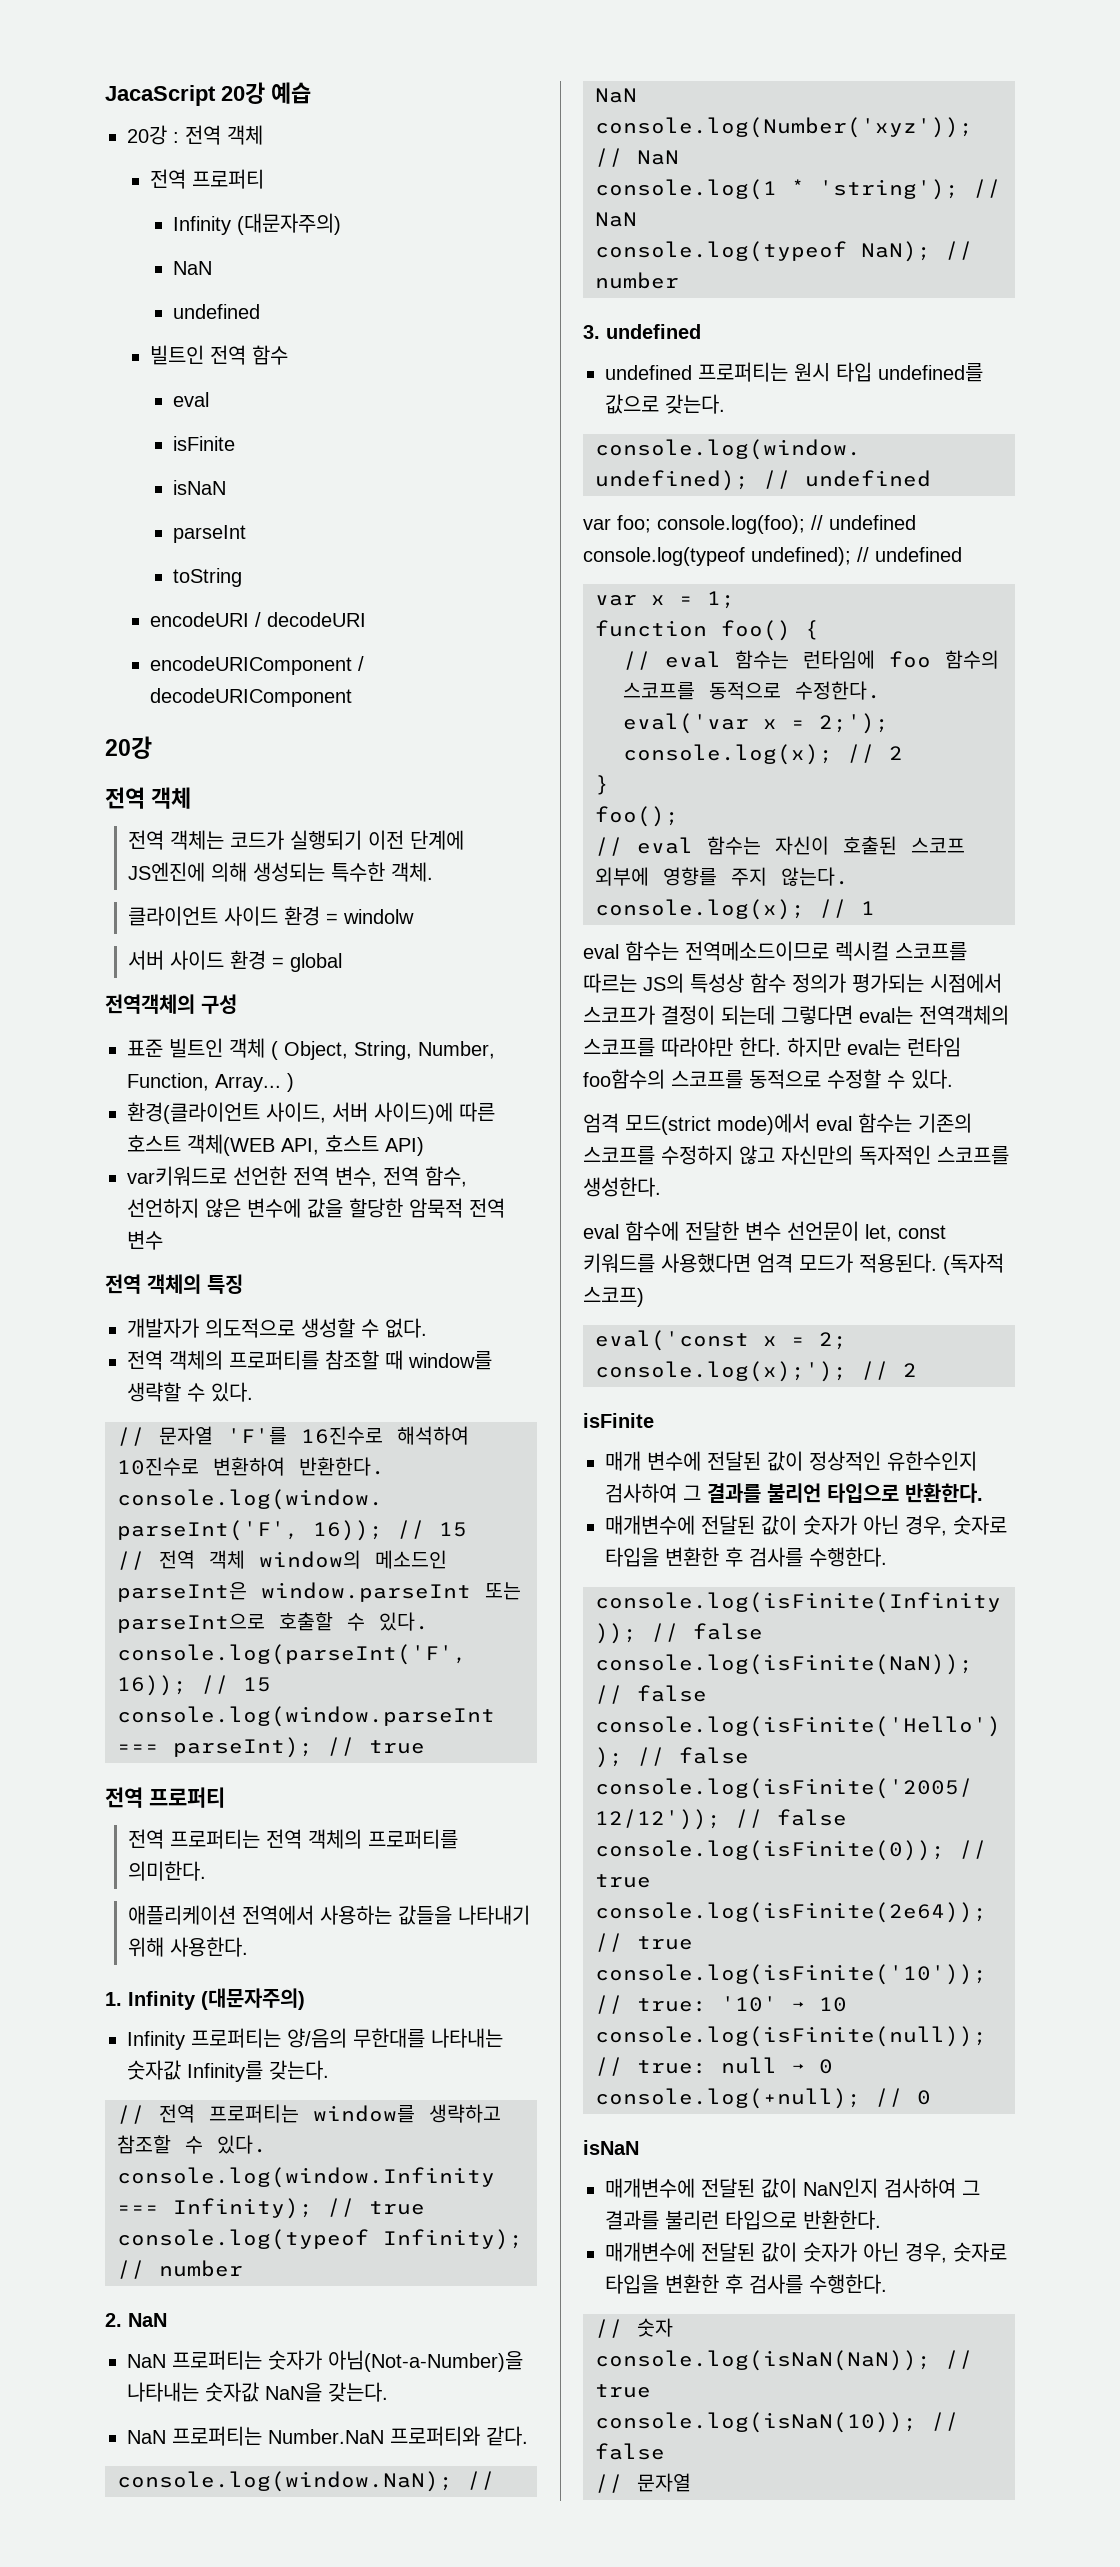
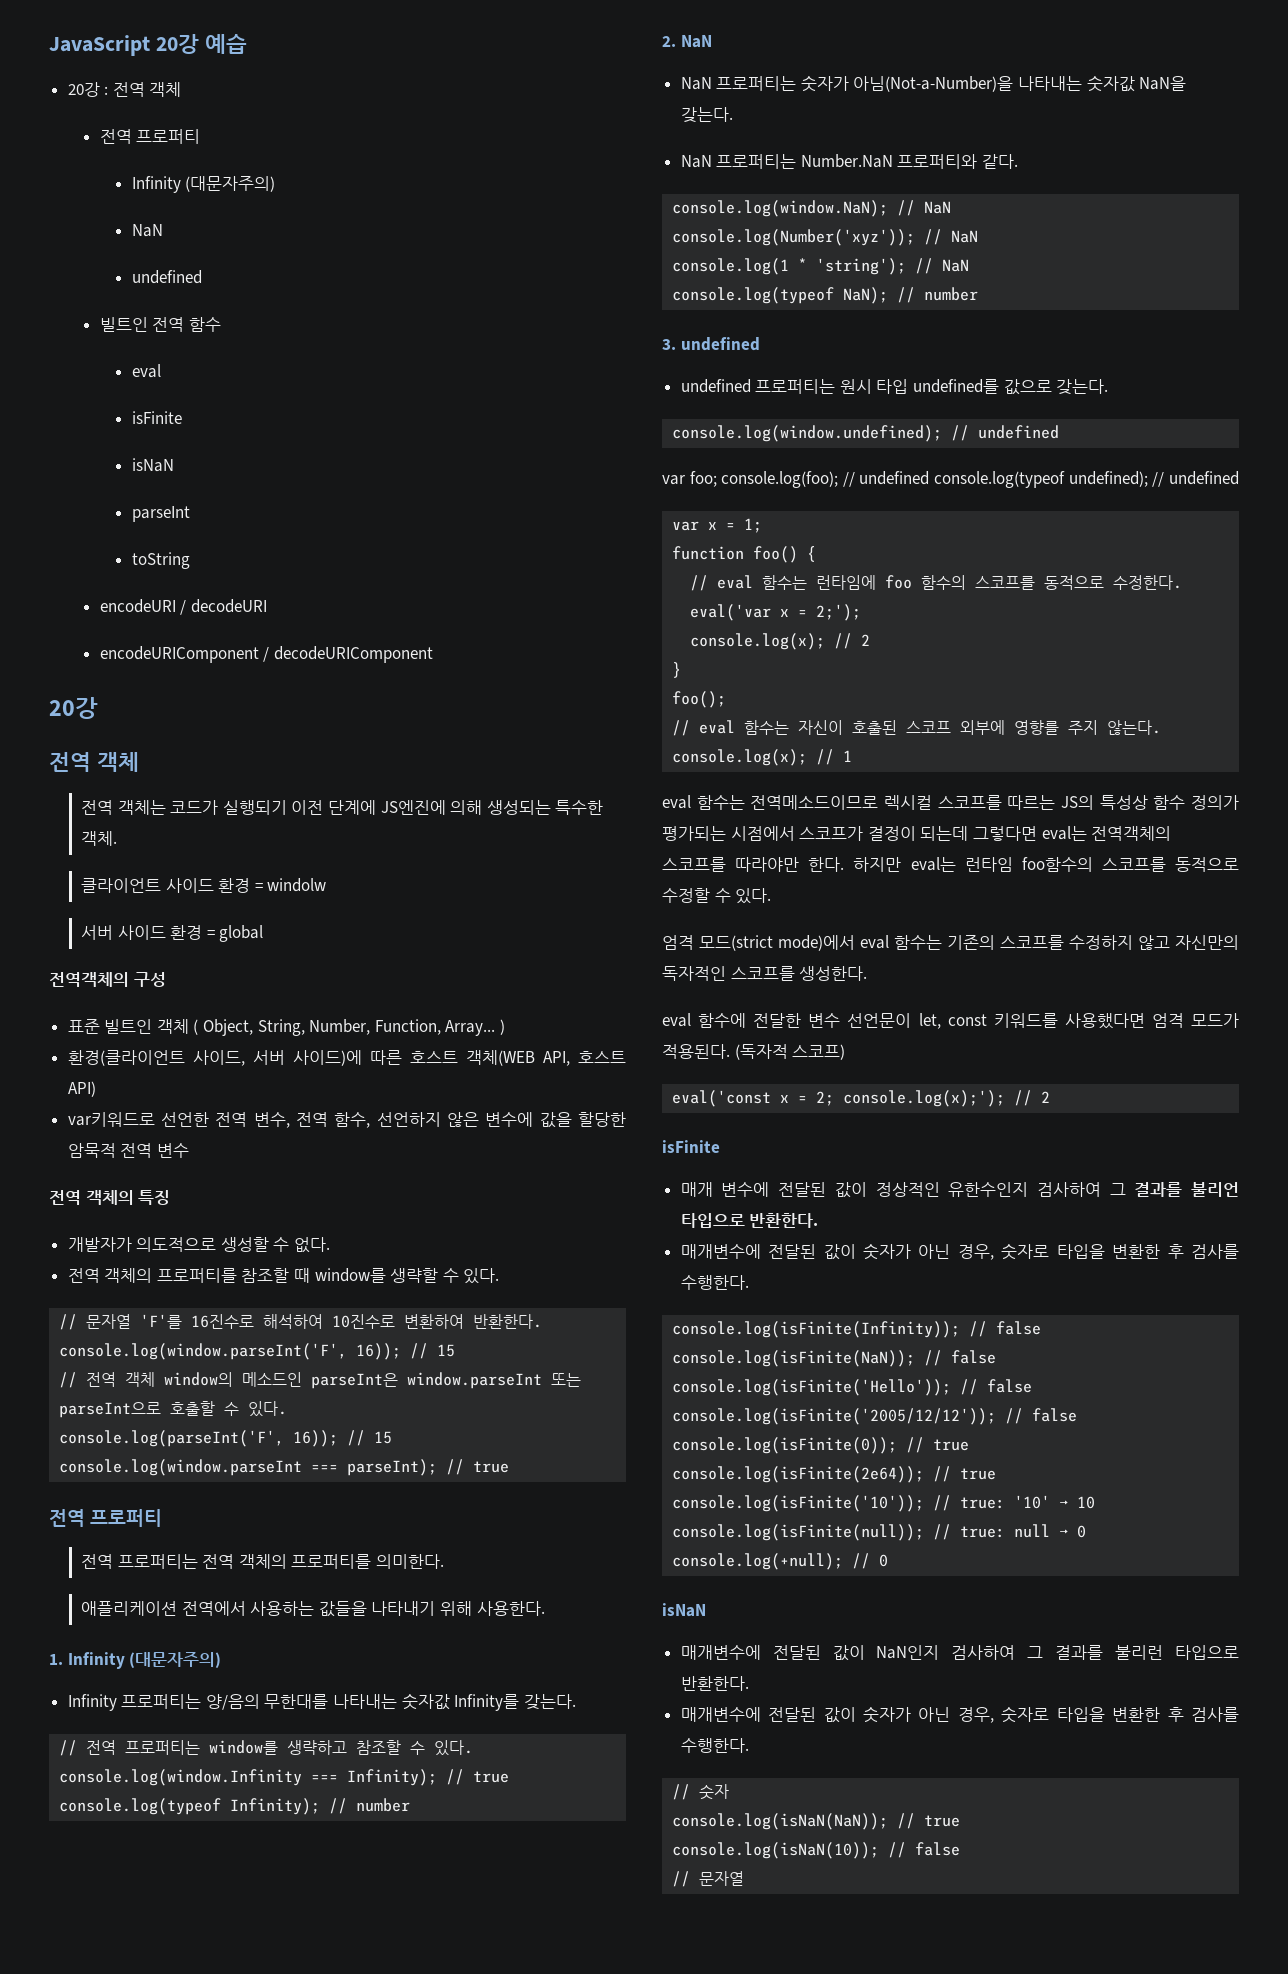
[105,85,216,106] JacaScript -> [49,35,150,56] JavaScript

